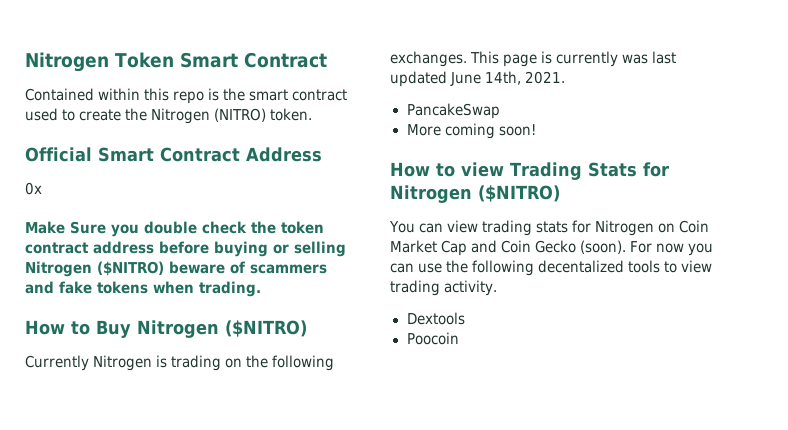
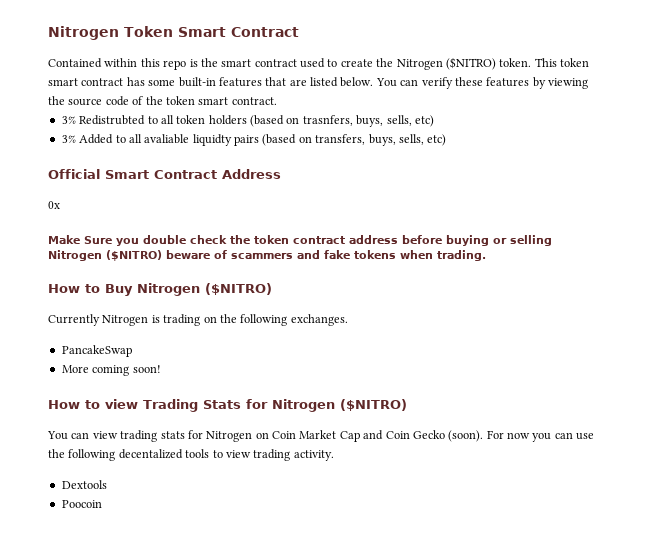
[214,108,267,122] (NITRO) -> [445,57,496,70] ($NITRO)
(313, 114) none -> [534,58,589,67] [48,77,588,89] [48,96,277,106] [61,115,434,127] [61,134,447,146] This token smart contract has some built-in features that are listed below. You can verify these features by viewing the source code of the token smart contract. // 3% Redistrubted to all token holders (based on trasnfers, buys, sells, etc) // 3% Added to all avaliable liquidty pairs (based on transfers, buys, sells, etc)
[470,51,677,67] [390,71,566,87] This page is currently was last updated June 14th, 2021. -> (348, 320) none

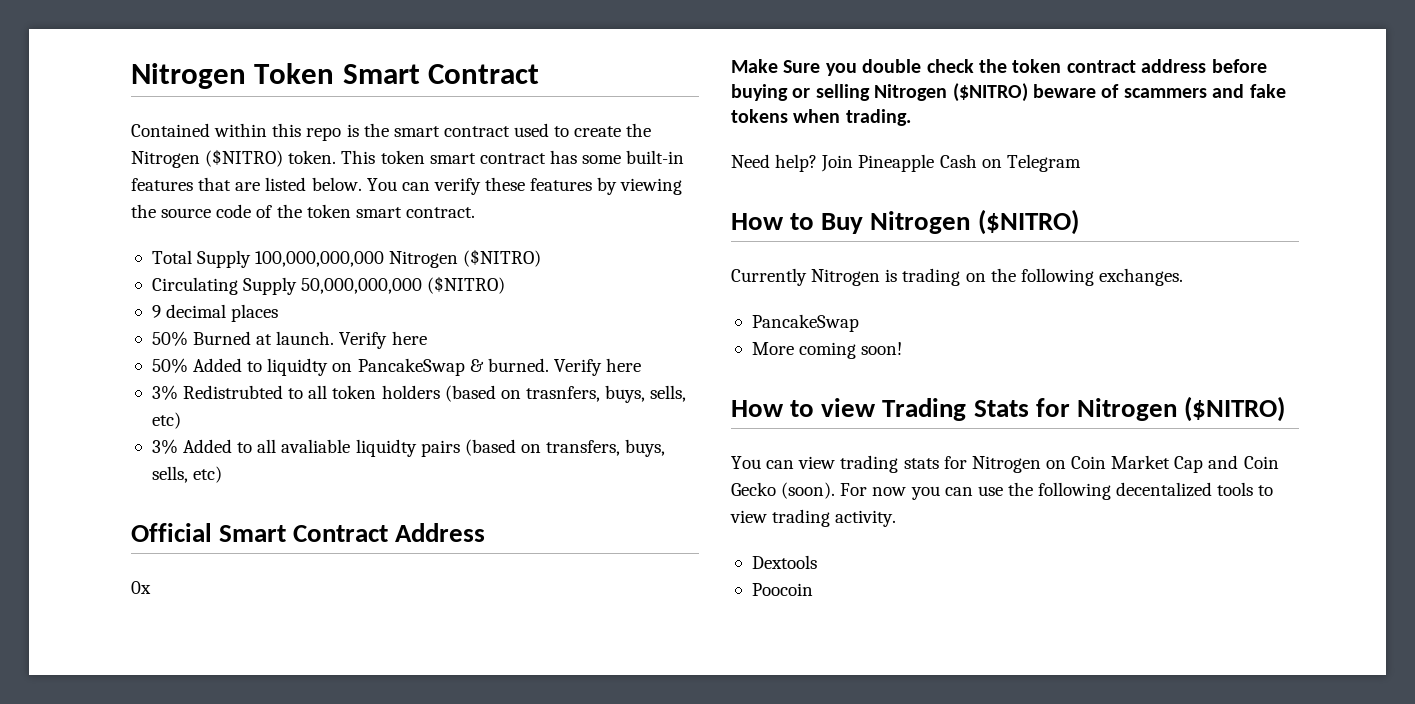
(277, 101) none -> [151,249,542,268] [151,276,506,295] [151,304,279,322] [151,331,427,349] [151,358,642,376] // Total Supply 100,000,000,000 Nitrogen ($NITRO) // Circulating Supply 50,000,000,000 ($NITRO) // 9 decimal places // 50% Burned at launch. Verify here // 50% Added to liquidty on PancakeSwap & burned. Verify here
(486, 255) none -> [731,154,1081,172] // Need help? Join Pineapple Cash on Telegram

